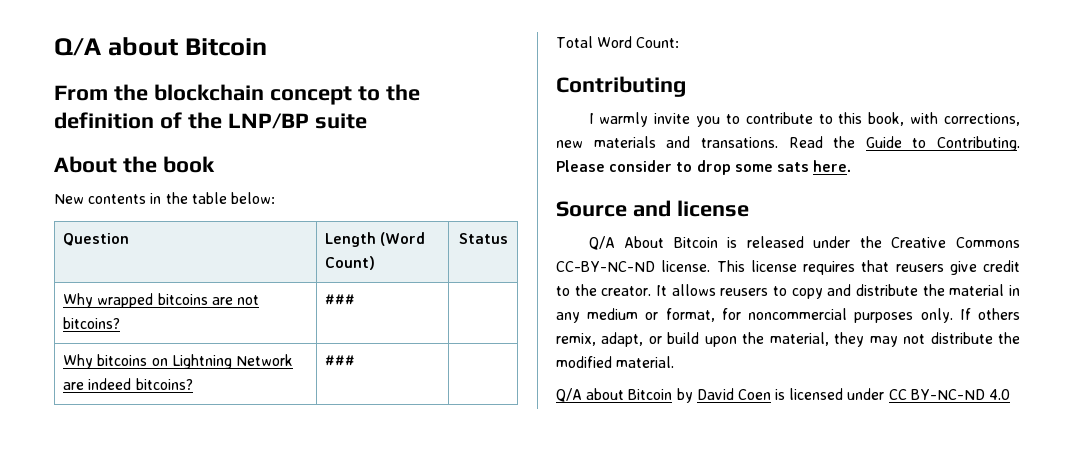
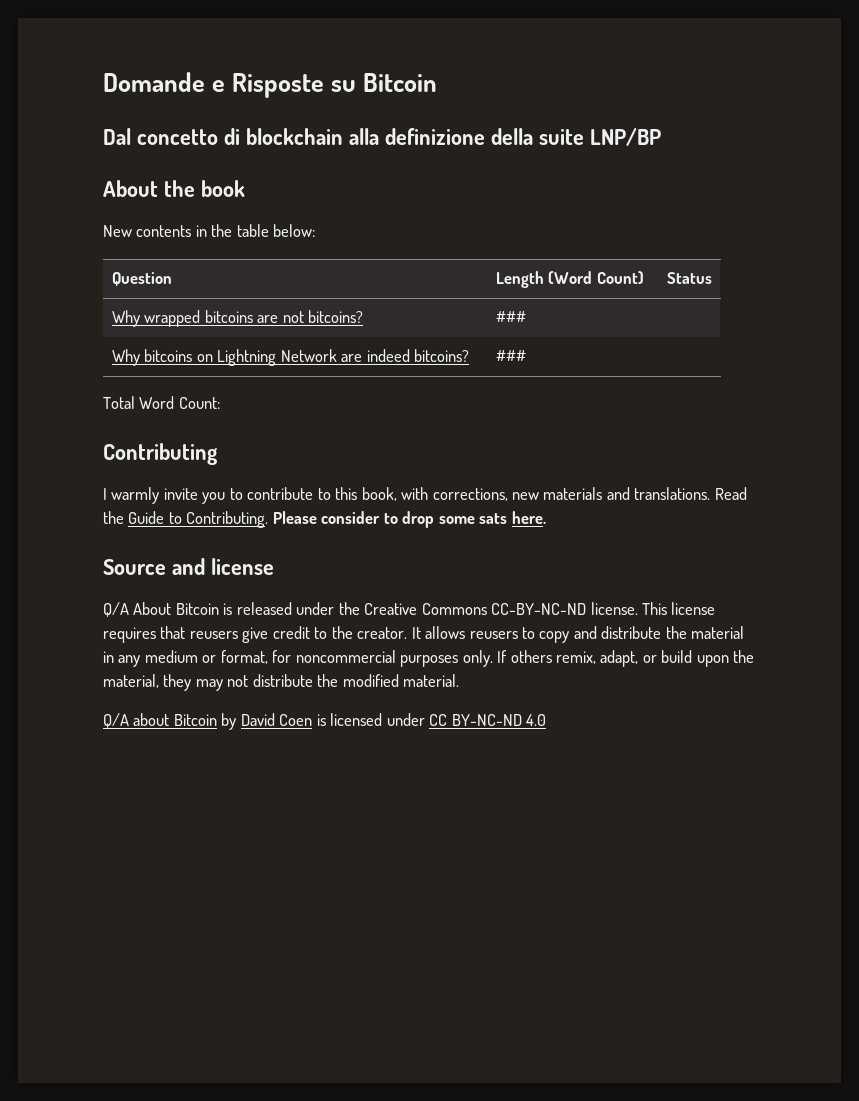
[54,37,267,56] [54,84,420,105] [54,112,222,129] Q/A about Bitcoin // From the blockchain concept to the definition of the -> [103,72,438,98] [103,128,584,145] Domande e Risposte su Bitcoin // Dal concetto di blockchain alla definizione della suite
[314,113,367,129] suite -> (661, 137) none
[700,137,778,148] transations. -> [634,487,711,500] translations.

